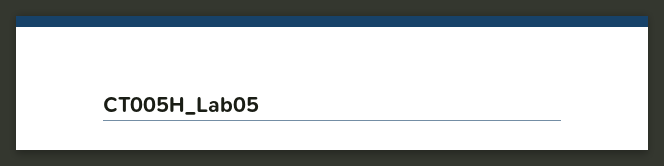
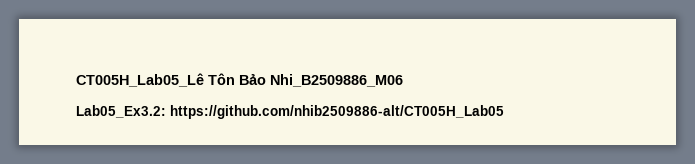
[103,96,259,115] CT005H_Lab05 -> [76,73,403,87] [76,105,504,119] CT005H_Lab05_Lê Tôn Bảo Nhi_B2509886_M06 // Lab05_Ex3.2: https://github.com/nhib2509886-alt/CT005H_Lab05

